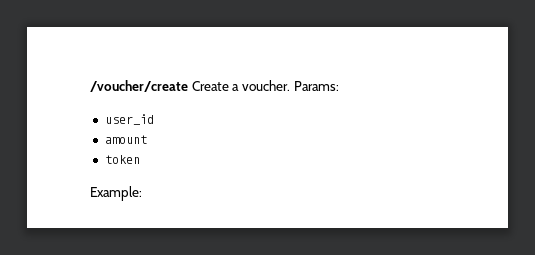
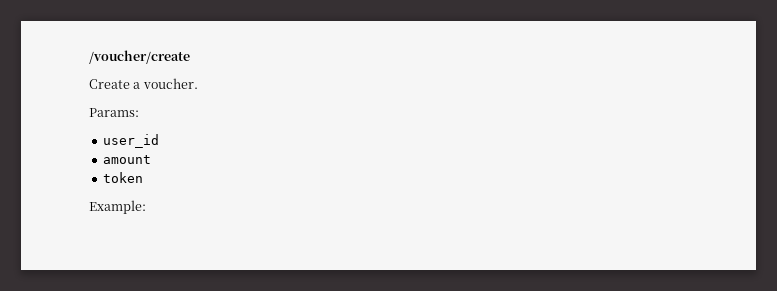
(188, 86) none -> (190, 57) //
(290, 85) none -> (198, 83) //

